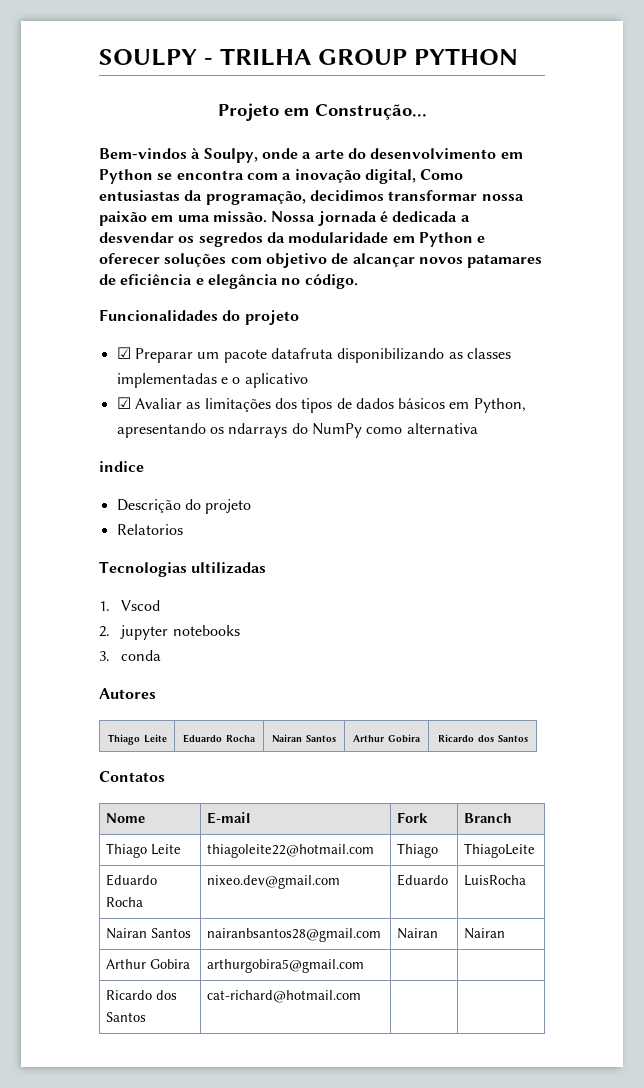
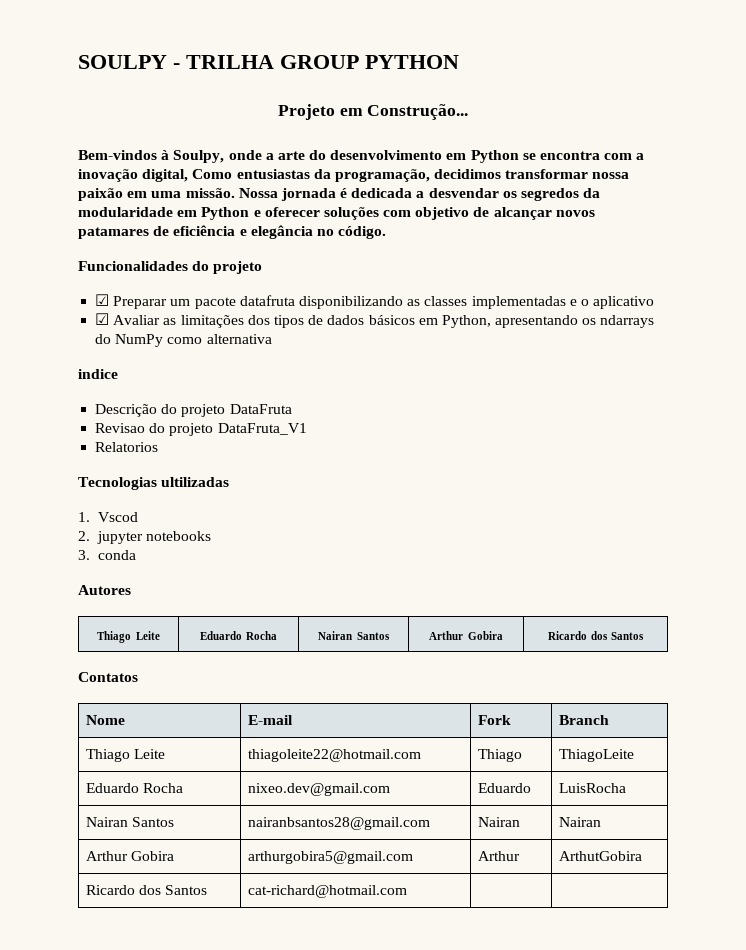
(252, 506) none -> [229,404,292,414] [95,423,307,436] DataFruta // Revisao do projeto DataFruta_V1
(365, 966) | -> [477,851,520,861] [558,851,642,861] Arthur | ArthutGobira

